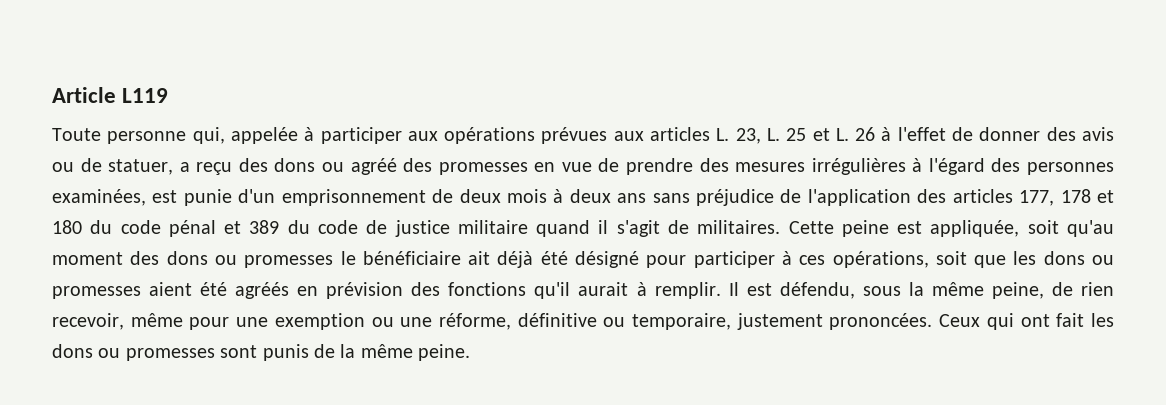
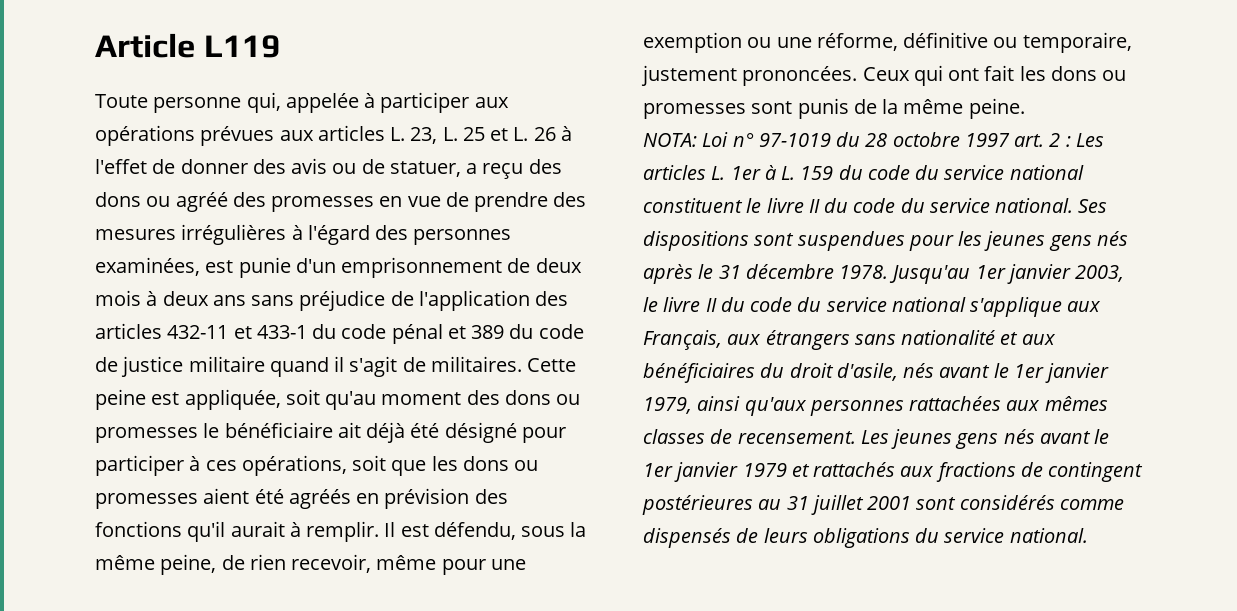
[1019,189,1115,206] [52,220,82,234] 177, 178 et 180 -> [167,325,307,339] 432-11 et 433-1
(471, 352) none -> [643,132,1104,147] [643,165,1084,180] [643,198,1108,213] [643,231,1128,251] [643,264,1125,284] [643,297,1102,317] [643,330,1056,350] [643,363,1110,383] [643,396,1108,416] [643,429,1110,449] [643,462,1144,482] [642,495,1124,515] [643,528,1088,548] // NOTA: Loi n° 97-1019 du 28 octobre 1997 art. 2 : Les articles L. 1er à L. 159 du code du service national constituent le livre II du code du service national. Ses dispositions sont suspendues pour les jeunes gens nés après le 31 décembre 1978. Jusqu'au 1er janvier 2003, le livre II du code du service national s'applique aux Français, aux étrangers sans nationalité et aux bénéficiaires du droit d'asile, nés avant le 1er janvier 1979, ainsi qu'aux personnes rattachées aux mêmes classes de recensement. Les jeunes gens nés avant le 1er janvier 1979 et rattachés aux fractions de contingent postérieures au 31 juillet 2001 sont considérés comme dispensés de leurs obligations du service national.

